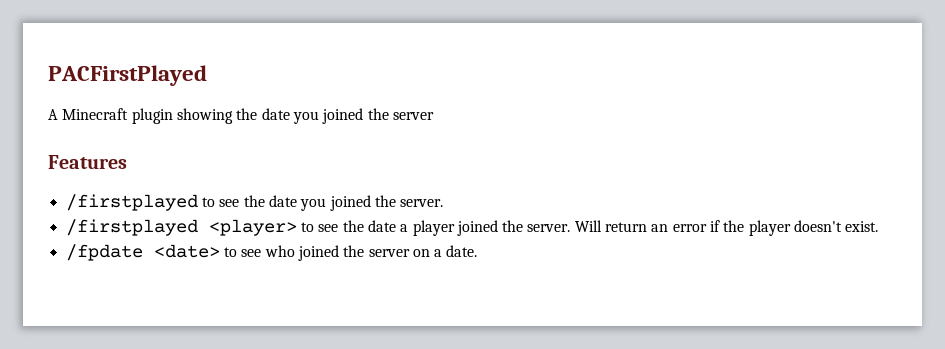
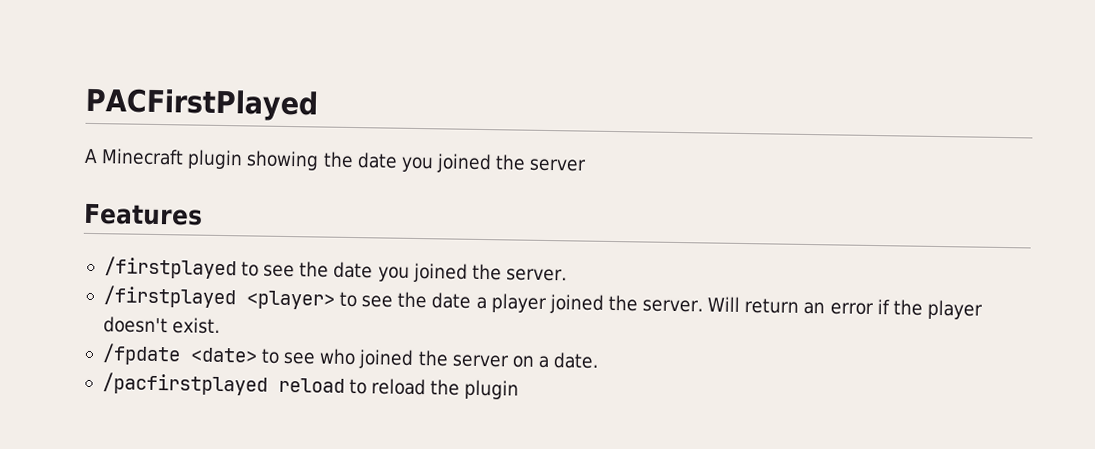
(478, 251) none -> [101,372,520,400] // /pacfirstplayed reload to reload the plugin

